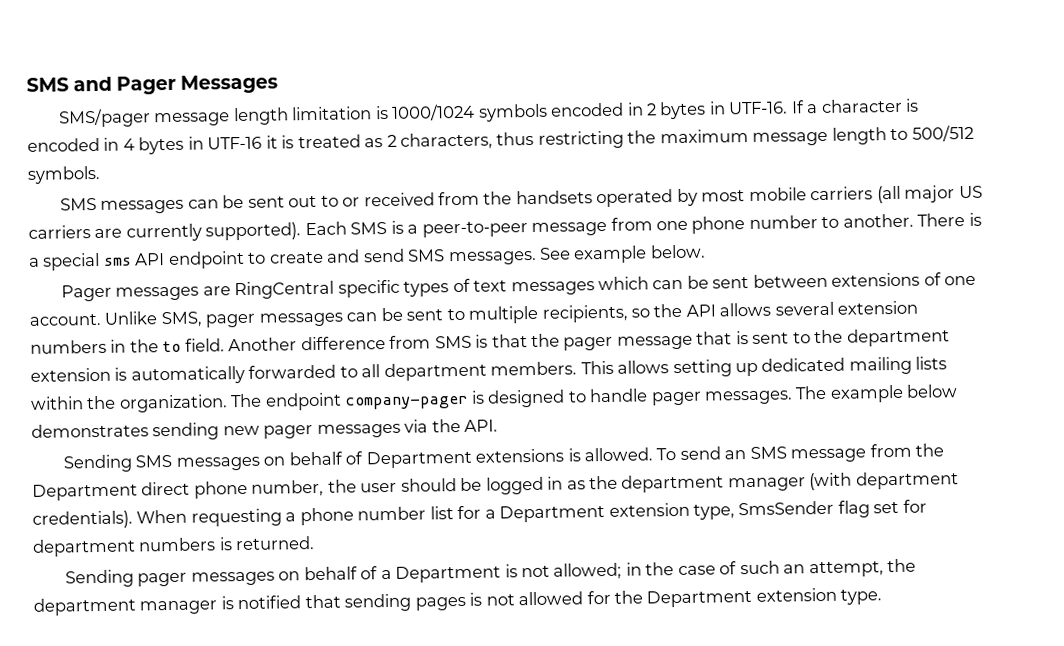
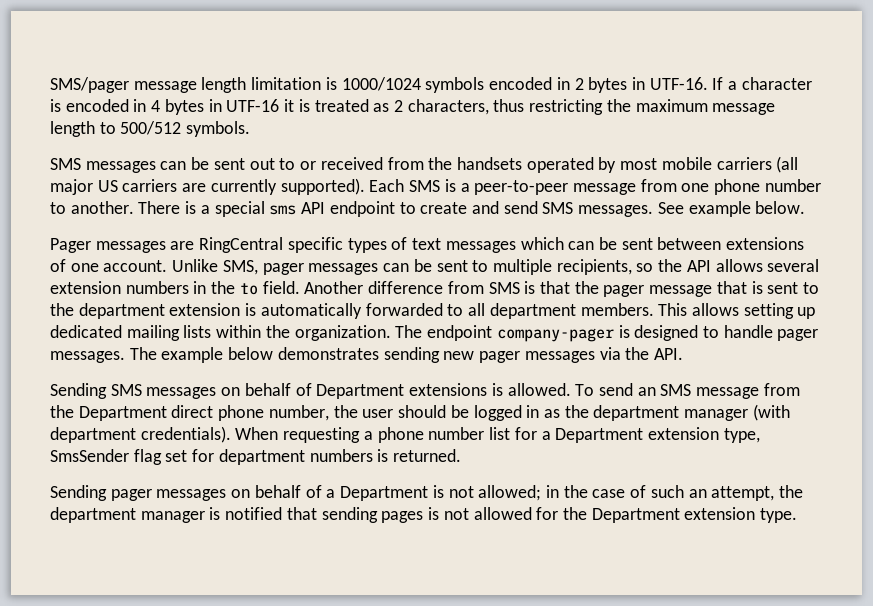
[26,74,279,95] SMS and Pager Messages // -> (50, 85) none

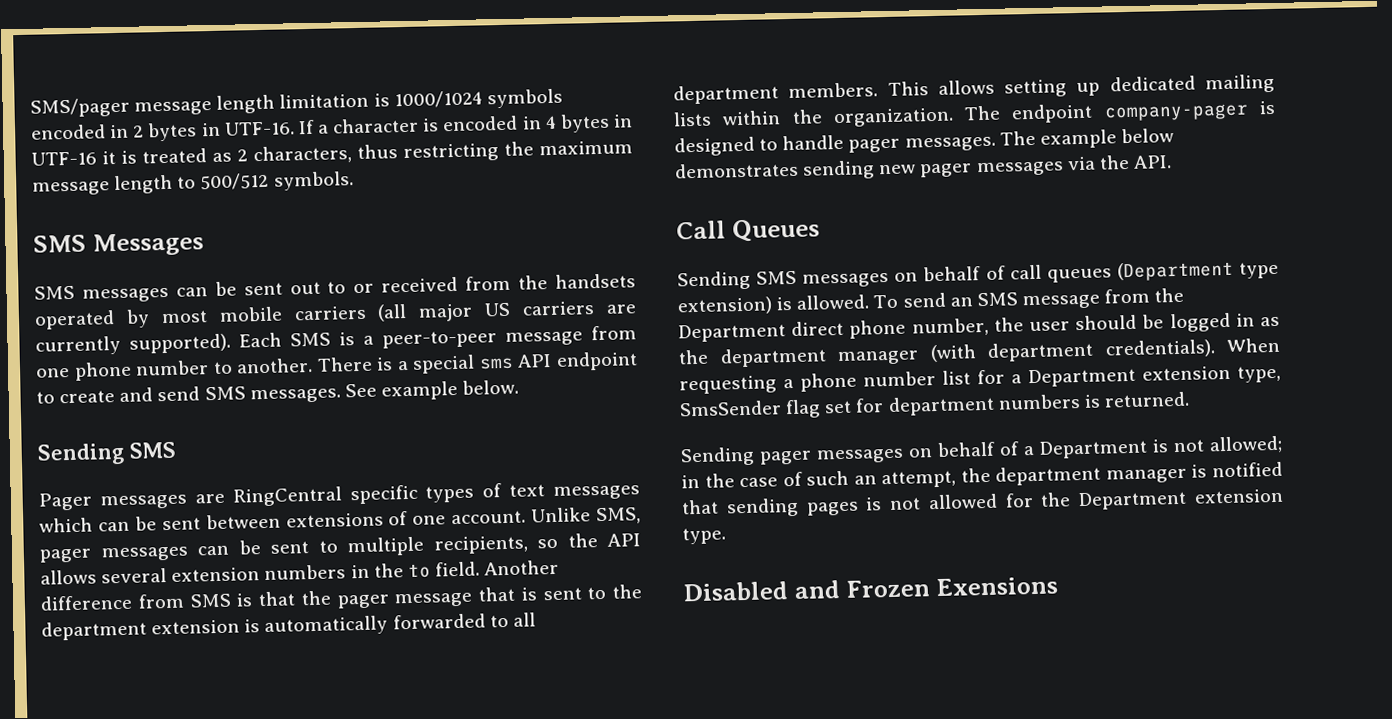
(251, 129) none -> [33,232,204,257] // SMS Messages
(806, 207) none -> [37,441,176,466] // Sending SMS
(683, 354) none -> [676,218,820,243] // Call Queues
[316,383,488,399] Department extensions -> [1009,260,1279,283] [677,296,773,316] call queues (Department type extension)
(798, 515) none -> [683,576,1058,602] // Disabled and Frozen Exensions

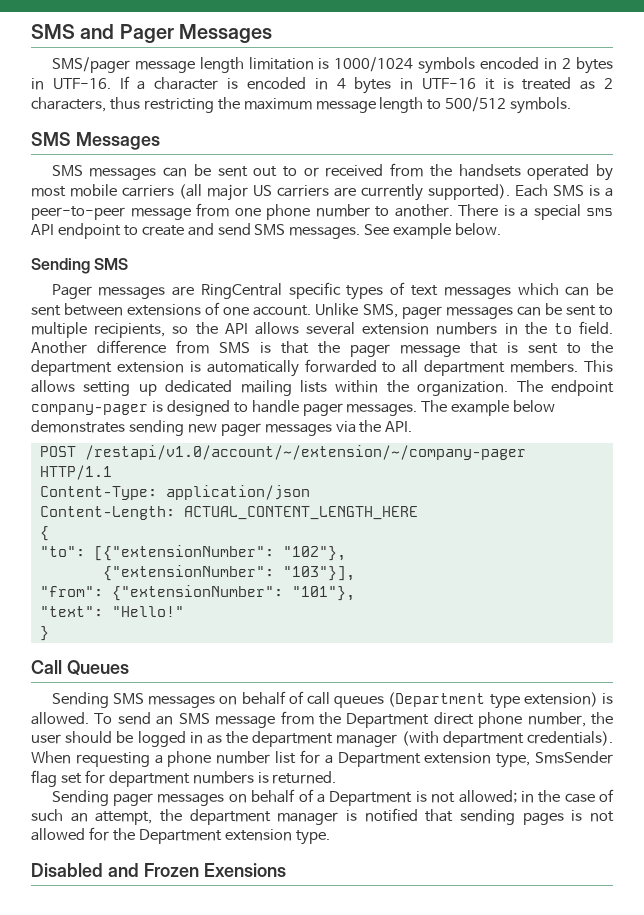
(30, 107) none -> [31,24,273,43] SMS and Pager Messages //
(1172, 162) none -> [39,445,526,460] [39,465,112,480] [39,485,310,500] [39,506,418,520] [39,526,49,541] [39,545,346,561] [102,565,355,581] [39,585,355,601] [39,606,184,617] [39,626,49,641] // POST /restapi/v1.0/account/~/extension/~/company-pager HTTP/1.1 // Content-Type: application/json // Content-Length: ACTUAL_CONTENT_LENGTH_HERE // { // "to": [{"extensionNumber": "102"}, // {"extensionNumber": "103"}], // "from": {"extensionNumber": "101"}, // "text": "Hello!" // }

